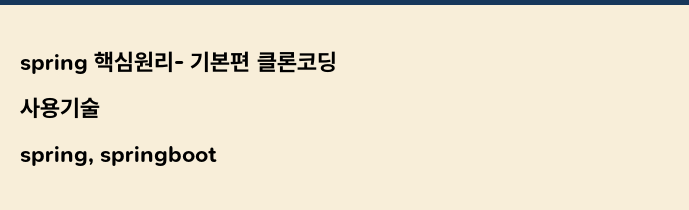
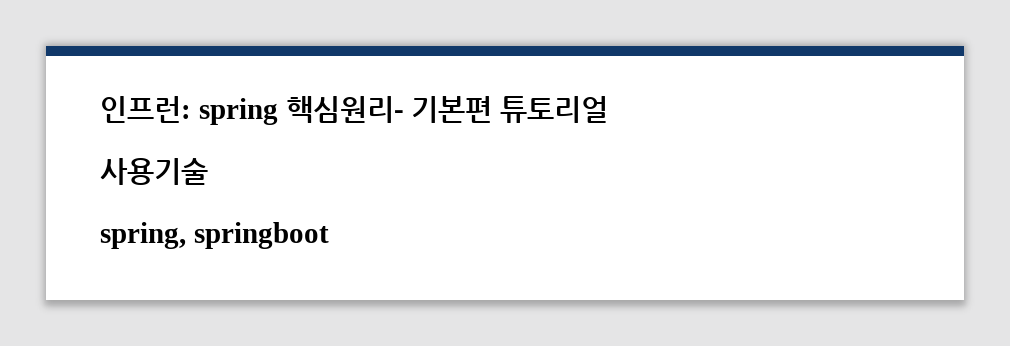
(20, 64) none -> [100,96,191,123] 인프런:
[256,51,337,73] 클론코딩 -> [500,96,609,123] 튜토리얼

